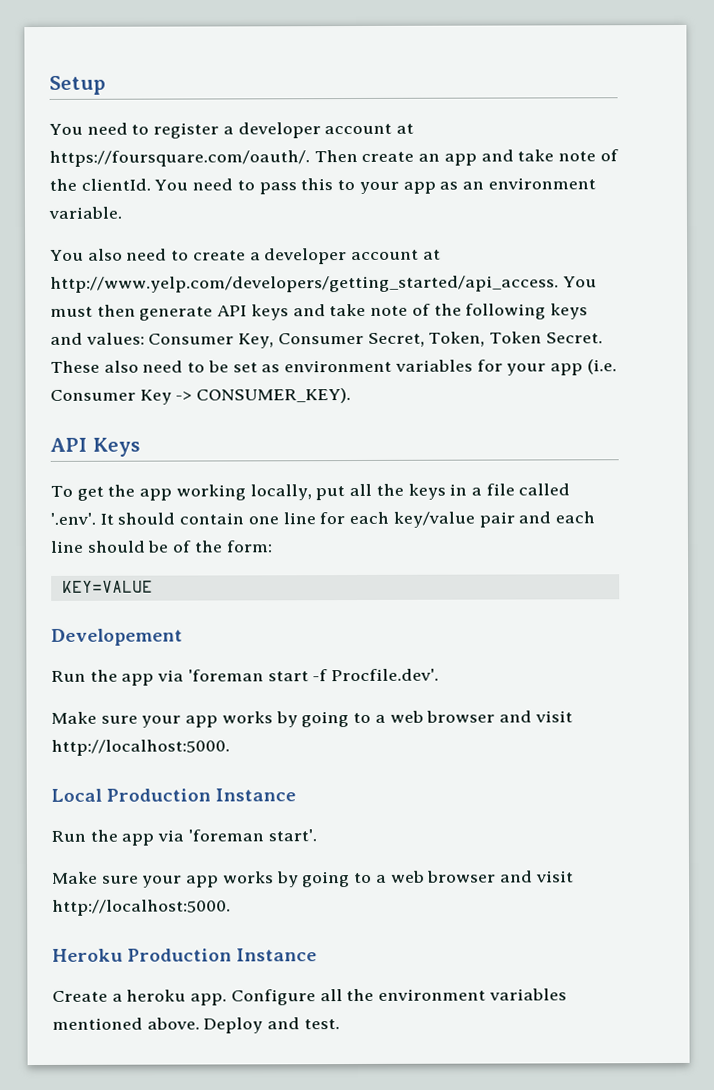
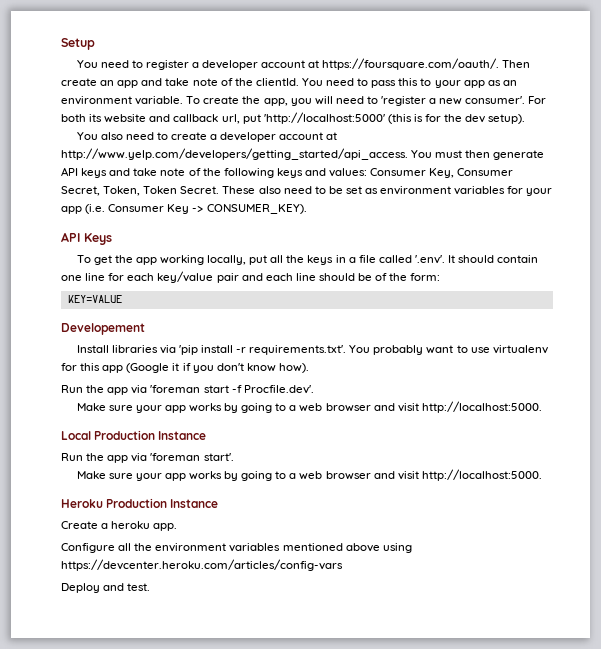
(122, 212) none -> [186,96,547,106] [61,112,526,124] To create the app, you will need to 'register a new consumer'. For both its website and callback url, put 'http://localhost:5000' (this is for the dev setup).
(183, 637) none -> [76,345,548,355] [61,363,309,373] // Install libraries via 'pip install -r requirements.txt'. You probably want to use virtualenv for this app (Google it if you don't know how).
(228, 999) none -> (178, 527) //
[146,1017,200,1030] above. -> [345,543,412,553] [61,559,343,571] above using https://devcenter.heroku.com/articles/config-vars //

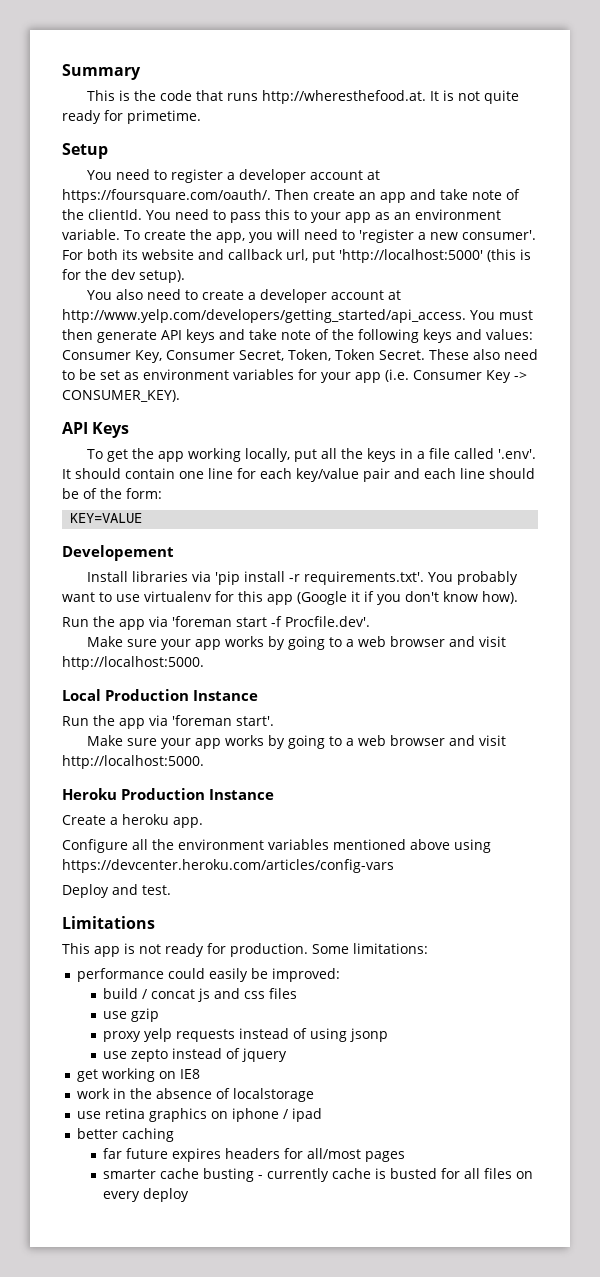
(61, 44) none -> [62,64,141,80] [86,90,519,104] [62,110,201,124] Summary // This is the code that runs http://wheresthefood.at. It is not quite ready for primetime. //
(151, 587) none -> [62,916,155,929] [62,943,428,957] [77,968,341,982] [103,988,298,1002] [103,1008,160,1022] [103,1028,389,1042] [103,1048,288,1062] [77,1068,201,1082] [77,1088,315,1102] [77,1108,323,1122] [77,1128,175,1142] [103,1148,406,1162] [103,1168,534,1182] [103,1188,190,1202] // Limitations // This app is not ready for production. Some limitations: // performance could easily be improved: // build / concat js and css files // use gzip // proxy yelp requests instead of using jsonp // use zepto instead of jquery // get working on IE8 // work in the absence of localstorage // use retina graphics on iphone / ipad // better caching // far future expires headers for all/most pages // smarter cache busting - currently cache is busted for all files on every deploy

